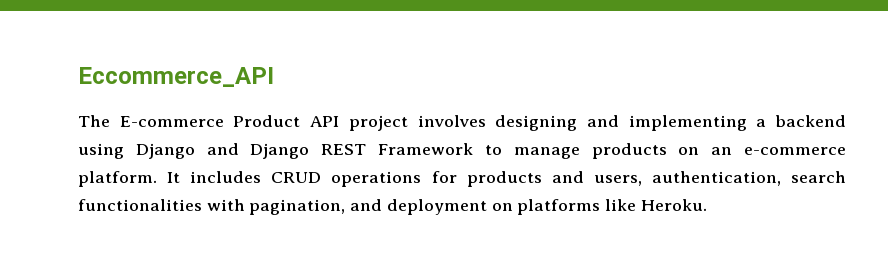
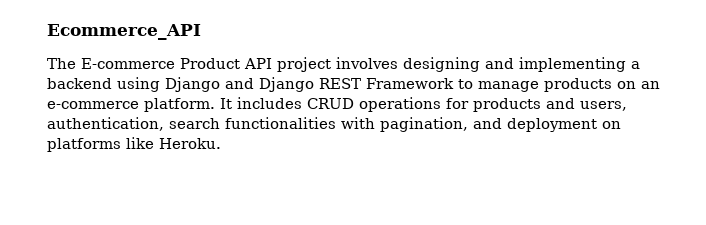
[78,67,274,87] Eccommerce_API -> [47,24,201,40] Ecommerce_API

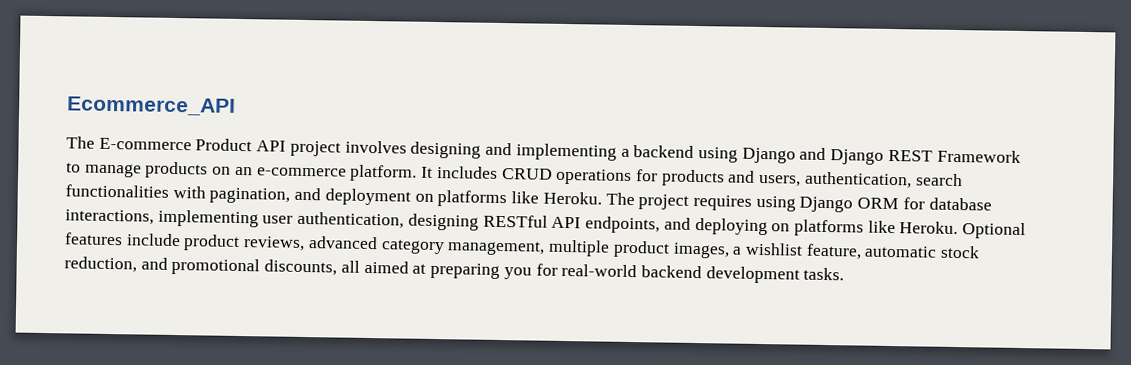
(221, 143) none -> [605,192,992,213] [65,209,1027,240] [64,232,981,260] [64,256,845,284] The project requires using Django ORM for database interactions, implementing user authentication, designing RESTful API endpoints, and deploying on platforms like Heroku. Optional features include product reviews, advanced category management, multiple product images, a wishlist feature, automatic stock reduction, and promotional discounts, all aimed at preparing you for real-world backend development tasks.

